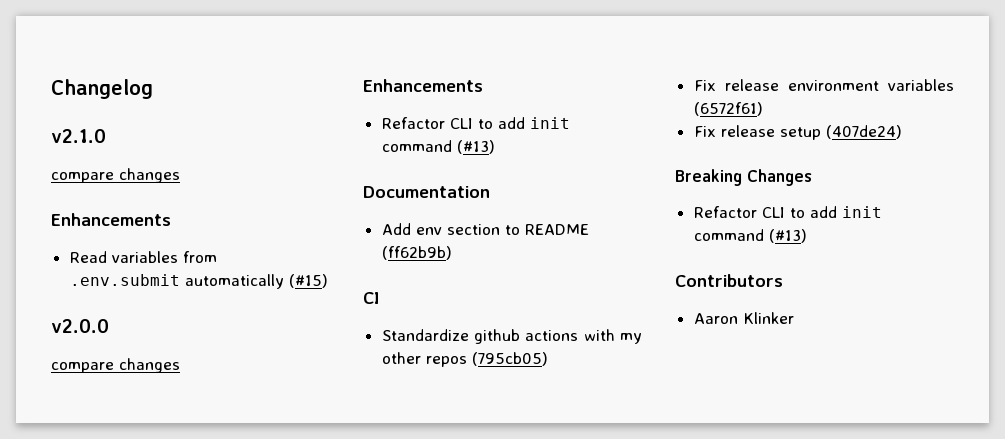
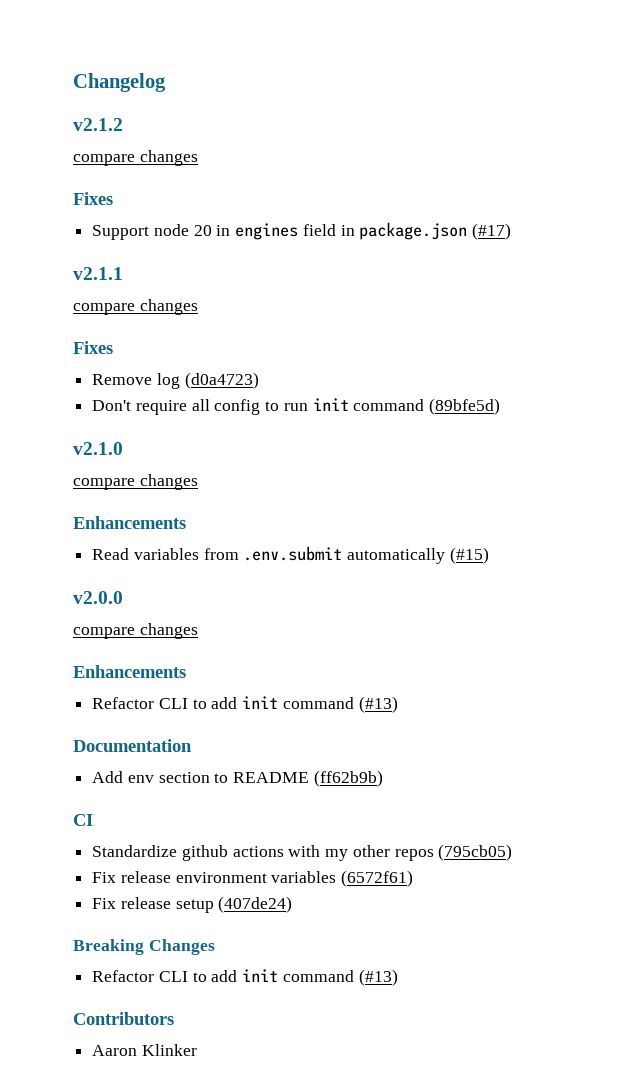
(153, 89) none -> [73,118,123,131] [73,150,198,166] [73,192,113,205] [92,222,512,240] [73,267,123,280] [73,299,198,315] [73,341,113,354] [92,372,259,389] [92,398,501,415] // v2.1.2 // compare changes // Fixes // Support node 20 in engines field in package.json (#17) // v2.1.1 // compare changes // Fixes // Remove log (d0a4723) // Don't require all config to run init command (89bfe5d)

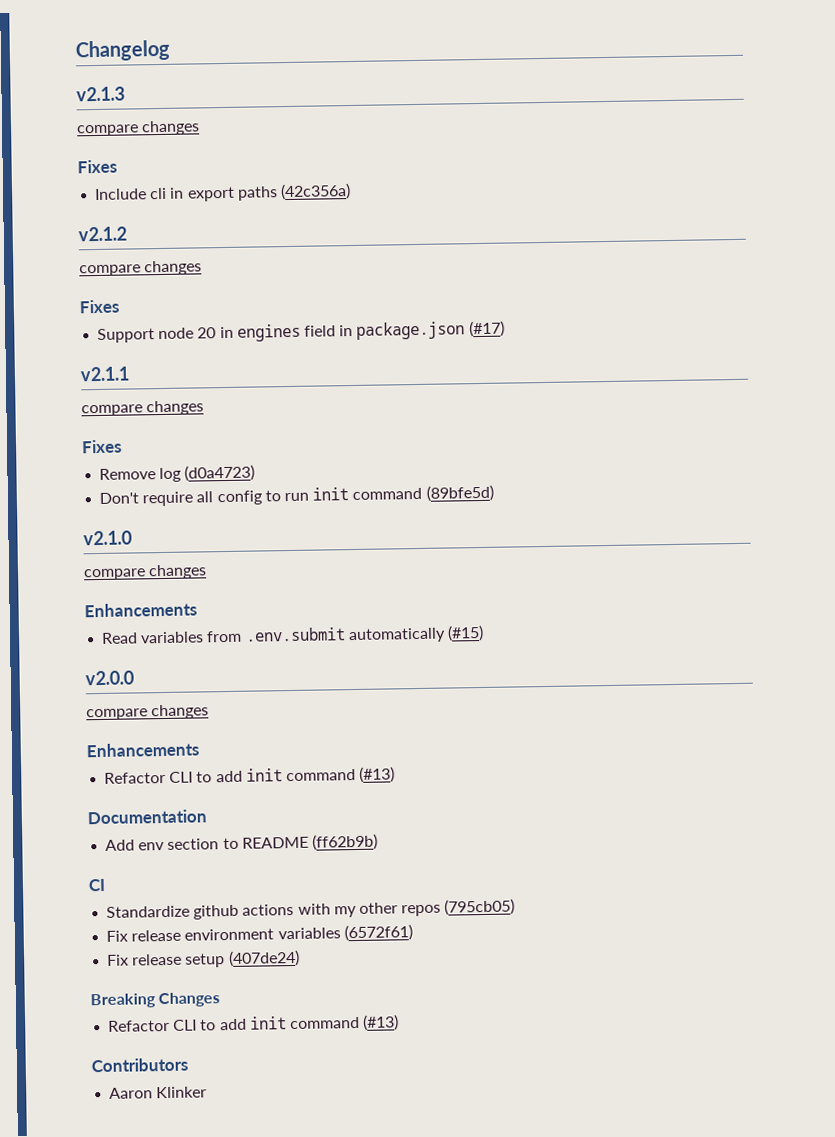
(166, 82) none -> [76,86,125,102] [76,120,201,137] [77,159,117,174] [94,183,351,202] // v2.1.3 // compare changes // Fixes // Include cli in export paths (42c356a)

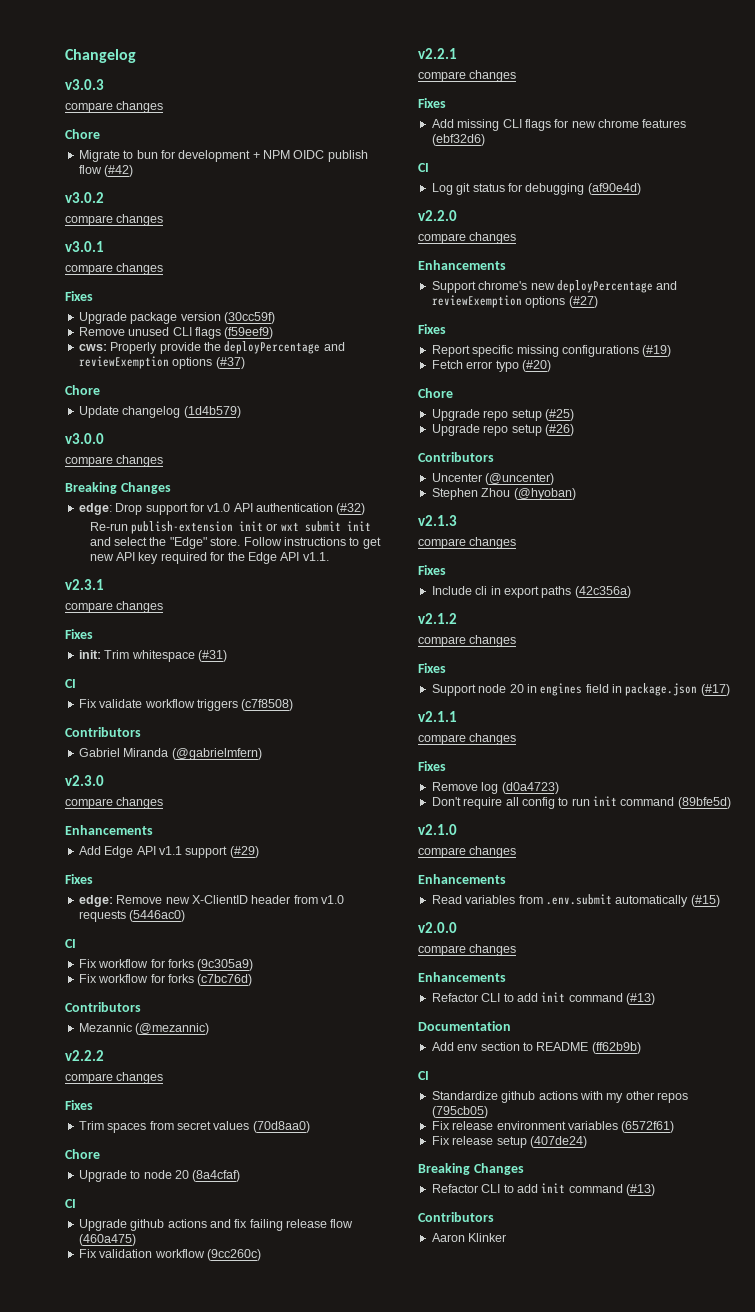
(170, 50) none -> [65,79,104,90] [65,101,164,113] [65,129,100,139] [78,150,368,162] [78,165,134,177] [65,192,104,203] [65,214,164,226] [65,241,104,252] [65,263,164,275] [65,291,93,301] [78,312,275,324] [78,327,274,339] [78,341,345,354] [78,356,245,369] [65,385,100,395] [78,406,241,418] [65,433,104,444] [65,455,164,467] [65,482,171,494] [78,503,366,515] [89,521,371,534] [89,537,381,549] [89,552,329,564] [65,579,104,590] [65,601,164,613] [65,629,93,639] [78,650,227,662] [65,679,76,688] [78,699,294,711] [65,727,141,737] [78,748,262,760] [65,775,104,786] [65,797,164,809] [65,825,153,835] [78,846,259,858] [65,874,93,884] [78,895,344,907] [78,910,186,922] [65,939,76,948] [78,959,254,971] [78,974,253,986] [65,1002,141,1012] [78,1023,210,1035] [65,1050,104,1061] [65,1072,164,1084] [65,1100,93,1110] [78,1121,310,1133] [65,1149,100,1159] [78,1170,241,1182] [65,1199,76,1208] [78,1219,354,1231] [78,1234,136,1246] [78,1249,261,1261] [418,48,457,59] [418,70,517,82] [418,98,446,108] [431,119,687,131] [431,134,485,146] [418,163,429,172] [431,183,641,195] [418,210,457,221] [418,232,517,244] [418,260,506,270] [431,280,678,293] [431,295,598,308] [418,324,446,334] [431,345,672,357] [431,360,551,372] [418,388,453,398] [431,409,574,421] [431,424,574,436] [418,452,494,462] [431,473,555,485] [431,488,576,500] // v3.0.3 // compare changes // Chore // Migrate to bun for development + NPM OIDC publish flow (#42) // v3.0.2 // compare changes // v3.0.1 // compare changes // Fixes // Upgrade package version (30cc59f) // Remove unused CLI flags (f59eef9) // cws: Properly provide the deployPercentage and reviewExemption options (#37) // Chore // Update changelog (1d4b579) // v3.0.0 // compare changes // Breaking Changes // edge: Drop support for v1.0 API authentication (#32) // Re-run publish-extension init or wxt submit init and select the "Edge" store. Follow instructions to get new API key required for the Edge API v1.1. // v2.3.1 // compare changes // Fixes // init: Trim whitespace (#31) // CI // Fix validate workflow triggers (c7f8508) // Contributors // Gabriel Miranda (@gabrielmfern) // v2.3.0 // compare changes // Enhancements // Add Edge API v1.1 support (#29) // Fixes // edge: Remove new X-ClientID header from v1.0 requests (5446ac0) // CI // Fix workflow for forks (9c305a9) // Fix workflow for forks (c7bc76d) // Contributors // Mezannic (@mezannic) // v2.2.2 // compare changes // Fixes // Trim spaces from secret values (70d8aa0) // Chore // Upgrade to node 20 (8a4cfaf) // CI // Upgrade github actions and fix failing release flow (460a475) // Fix validation workflow (9cc260c) // v2.2.1 // compare changes // Fixes // Add missing CLI flags for new chrome features (ebf32d6) // CI // Log git status for debugging (af90e4d) // v2.2.0 // compare changes // Enhancements // Support chrome's new deployPercentage and reviewExemption options (#27) // Fixes // Report specific missing configurations (#19) // Fetch error typo (#20) // Chore // Upgrade repo setup (#25) // Upgrade repo setup (#26) // Contributors // Uncenter (@uncenter) // Stephen Zhou (@hyoban)

